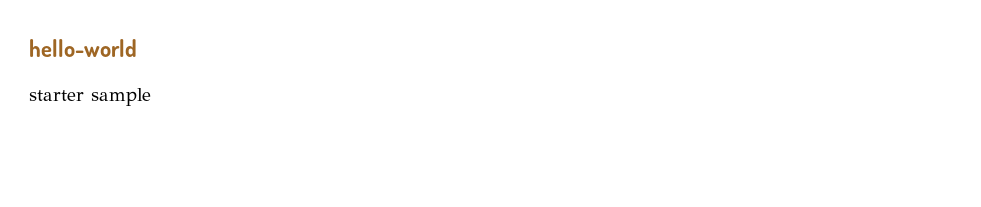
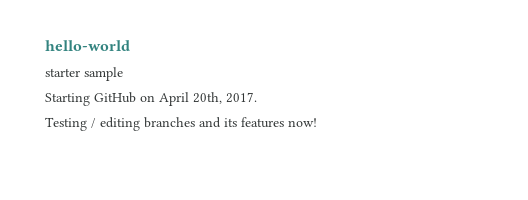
(151, 97) none -> [45,92,257,106] [45,117,317,131] // Starting GitHub on April 20th, 2017. // Testing / editing branches and its features now!

